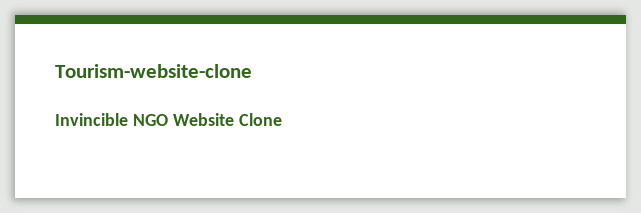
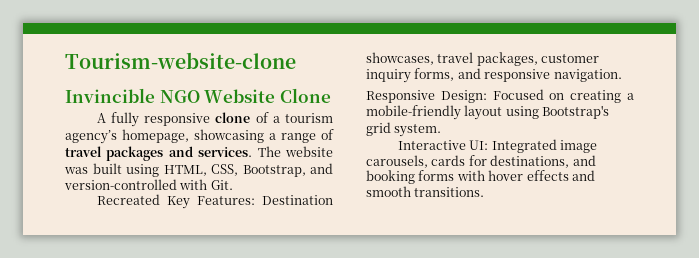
(282, 119) none -> [96,112,333,127] [65,129,334,144] [65,146,333,161] [64,163,333,177] [64,179,233,190] [96,194,333,209] [366,52,600,66] [366,68,622,83] [366,89,634,103] [366,105,610,120] [366,122,442,137] [397,139,598,153] [366,155,596,168] [366,170,595,184] [366,186,485,197] // A fully responsive clone of a tourism agency’s homepage, showcasing a range of travel packages and services. The website was built using HTML, CSS, Bootstrap, and version-controlled with Git. // Recreated Key Features: Destination showcases, travel packages, customer inquiry forms, and responsive navigation. // Responsive Design: Focused on creating a mobile-friendly layout using Bootstrap's grid system. // Interactive UI: Integrated image carousels, cards for destinations, and booking forms with hover effects and smooth transitions.

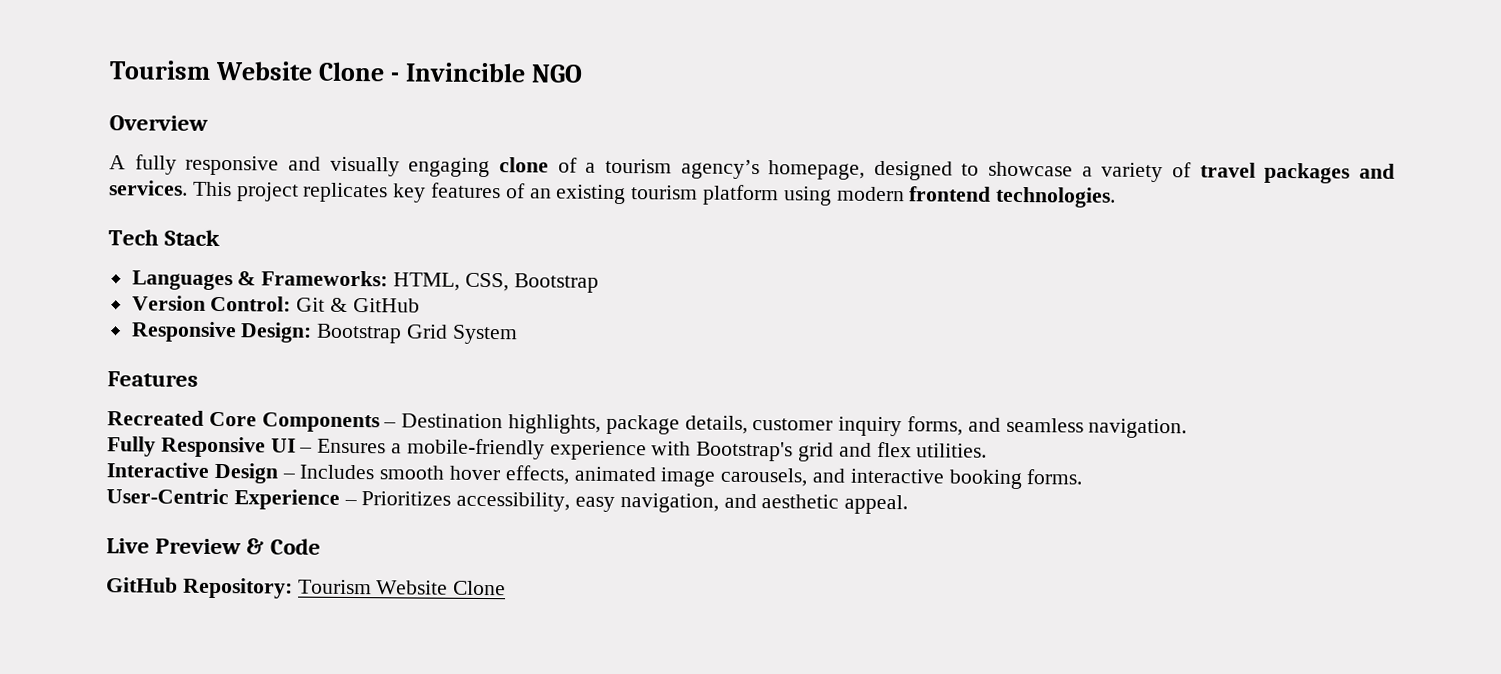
[65,52,296,69] Tourism-website-clone // -> [109,60,400,82] Tourism Website Clone -
[204,88,331,103] Website Clone -> [109,115,208,131] // Overview
(211, 119) none -> [287,156,491,178] and visually engaging
[194,129,316,143] showcasing a range -> [873,160,1164,183] designed to showcase a variety
[257,146,333,157] [64,163,333,177] [64,179,233,190] [96,194,333,209] [366,52,538,66] The website was built using HTML, CSS, Bootstrap, and version-controlled with Git. // Recreated Key Features: Destination showcases, travel packages, -> [192,181,1117,208] [108,229,221,247] [131,270,599,293] [131,295,420,313] [130,321,518,345] [107,371,198,387] [107,410,748,435] This project replicates key features of an existing tourism platform using modern frontend technologies. // Tech Stack // Languages & Frameworks: HTML, CSS, Bootstrap // Version Control: Git & GitHub // Responsive Design: Bootstrap Grid System // Features // Recreated Core Components – Destination highlights, package details,
[484,69,551,82] responsive -> [1005,417,1084,433] seamless
[366,89,634,103] [366,105,610,120] [366,122,442,137] [397,139,598,153] [366,155,596,168] [366,170,595,184] [366,186,485,197] Responsive Design: Focused on creating a mobile-friendly layout using Bootstrap's grid system. // Interactive UI: Integrated image carousels, cards for destinations, and booking forms with hover effects and smooth transitions. -> [107,436,988,462] [106,462,1084,490] [106,488,909,515] [106,538,321,555] [106,577,507,599] Fully Responsive UI – Ensures a mobile-friendly experience with Bootstrap's grid and flex utilities. // Interactive Design – Includes smooth hover effects, animated image carousels, and interactive booking forms. // User-Centric Experience – Prioritizes accessibility, easy navigation, and aesthetic appeal. // Live Preview & Code // GitHub Repository: Tourism Website Clone

